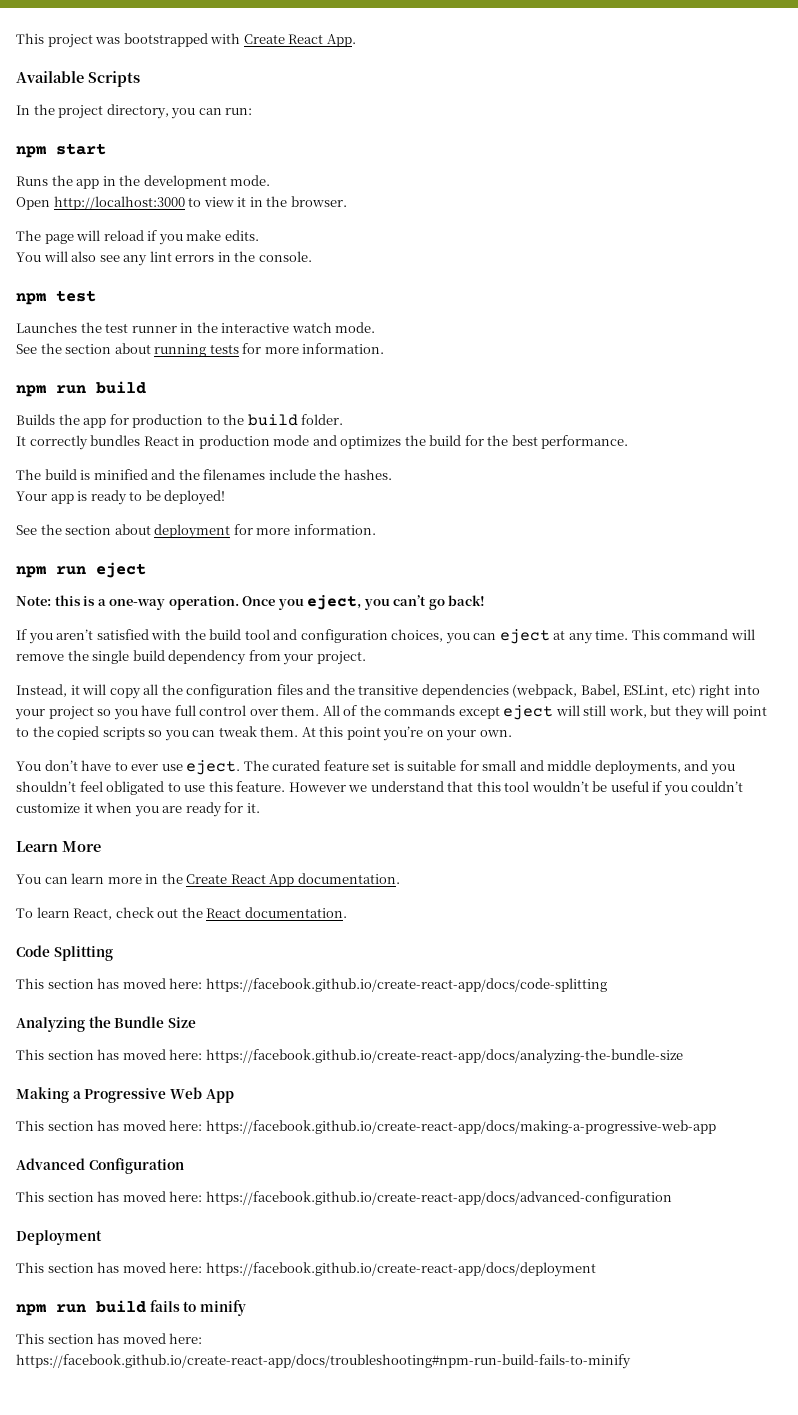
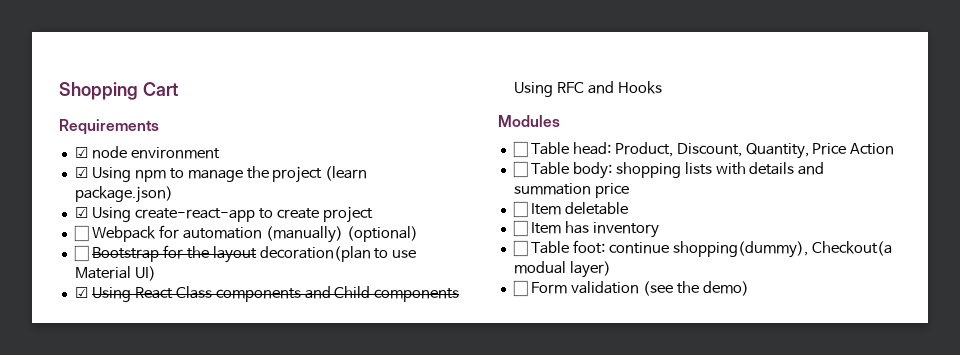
[16,33,356,48] [16,71,140,87] [16,104,253,119] [16,143,106,158] [16,175,271,189] [16,196,347,210] [16,230,259,245] [16,251,312,266] [16,290,96,305] [16,322,376,333] [16,343,385,357] [16,381,146,397] [16,414,344,428] [16,435,629,450] [16,469,392,480] [16,490,226,505] [16,524,376,539] [16,562,146,578] [16,595,486,610] [16,629,755,644] [16,650,366,665] [16,684,760,699] [15,705,767,720] [16,726,512,741] [16,760,735,775] [16,781,744,796] [16,802,260,817] [16,841,101,852] [16,873,400,887] [16,907,347,920] [16,945,113,961] [16,978,607,992] [16,1016,196,1032] [16,1049,683,1064] [16,1087,234,1103] [16,1120,716,1134] [16,1158,184,1174] [16,1191,672,1205] [16,1230,102,1245] [16,1262,596,1277] [16,1300,246,1316] [16,1333,203,1344] [16,1354,631,1369] This project was bootstrapped with Create React App. // Available Scripts // In the project directory, you can run: // npm start // Runs the app in the development mode. // Open http://localhost:3000 to view it in the browser. // The page will reload if you make edits. // You will also see any lint errors in the console. // npm test // Launches the test runner in the interactive watch mode. // See the section about running tests for more information. // npm run build // Builds the app for production to the build folder. // It correctly bundles React in production mode and optimizes the build for the best performance. // The build is minified and the filenames include the hashes. // Your app is ready to be deployed! // See the section about deployment for more information. // npm run eject // Note: this is a one-way operation. Once you eject, you can’t go back! // If you aren’t satisfied with the build tool and configuration choices, you can eject at any time. This command will remove the single build dependency from your project. // Instead, it will copy all the configuration files and the transitive dependencies (webpack, Babel, ESLint, etc) right into your project so you have full control over them. All of the commands except eject will still work, but they will point to the copied scripts so you can tweak them. At this point you’re on your own. // You don’t have to ever use eject. The curated feature set is suitable for small and middle deployments, and you shouldn’t feel obligated to use this feature. However we understand that this tool wouldn’t be useful if you couldn’t customize it when you are ready for it. // Learn More // You can learn more in the Create React App documentation. // To learn React, check out the React documentation. // Code Splitting // This section has moved here: https://facebook.github.io/create-react-app/docs/code-splitting // Analyzing the Bundle Size // This section has moved here: https://facebook.github.io/create-react-app/docs/analyzing-the-bundle-size // Making a Progressive Web App // This section has moved here: https://facebook.github.io/create-react-app/docs/making-a-progressive-web-app // Advanced Configuration // This section has moved here: https://facebook.github.io/create-react-app/docs/advanced-configuration // Deployment // This section has moved here: https://facebook.github.io/create-react-app/docs/deployment // npm run build fails to minify // This section has moved here: https://facebook.github.io/create-react-app/docs/troubleshooting#npm-run-build-fails-to-minify -> [59,82,178,100] [59,119,159,135] [74,146,220,159] [74,166,368,183] [74,186,173,203] [74,206,373,223] [73,225,418,243] [73,245,417,263] [74,266,156,281] [74,286,460,302] [513,81,662,97] [498,115,560,127] [512,141,895,159] [512,161,825,179] [513,183,629,198] [512,201,628,218] [512,220,659,238] [512,240,892,258] [513,261,611,278] [512,280,749,297] Shopping Cart // Requirements // ☑ node environment // ☑ Using npm to manage the project (learn package.json) // ☑ Using create-react-app to create project // ☐ Webpack for automation (manually) (optional) // ☐ Bootstrap for the layout decoration(plan to use Material UI) // ☑ Using React Class components and Child components Using RFC and Hooks // Modules // ☐ Table head: Product, Discount, Quantity, Price Action // ☐ Table body: shopping lists with details and summation price // ☐ Item deletable // ☐ Item has inventory // ☐ Table foot: continue shopping(dummy), Checkout(a modual layer) // ☐ Form validation (see the demo)

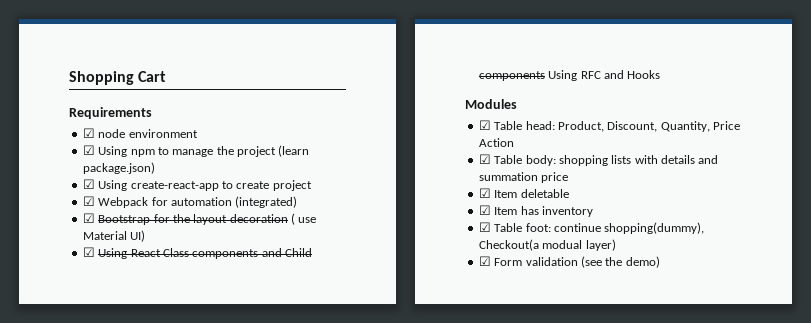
[73,225,89,242] ☐ -> [82,196,95,206] ☑
[265,226,418,243] [73,245,89,262] (manually) (optional) // ☐ -> [235,196,298,208] [82,213,95,223] (integrated) // ☑
[259,246,389,262] decoration(plan to -> [229,213,295,225] decoration (
[512,141,528,158] ☐ -> [478,120,491,130] ☑
[512,161,528,178] ☐ -> [478,154,491,164] ☑
[512,201,528,218] ☐ -> [478,188,491,198] ☑
[512,220,528,237] ☐ -> [478,205,491,215] ☑
[512,240,528,257] ☐ -> [478,222,491,232] ☑
[512,280,528,297] ☐ -> [478,256,491,266] ☑

